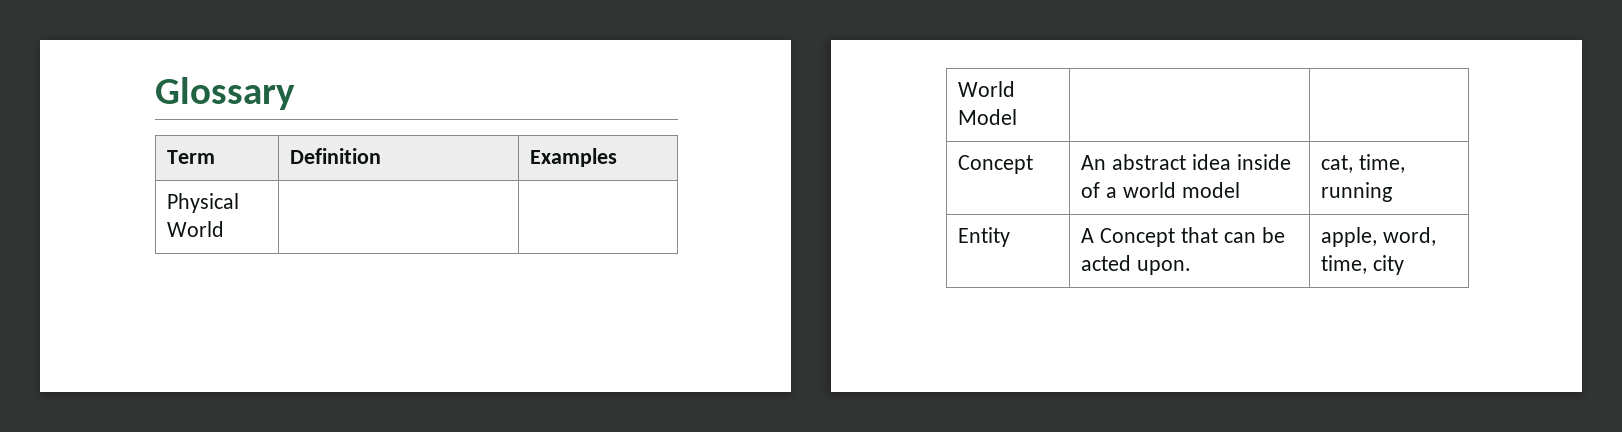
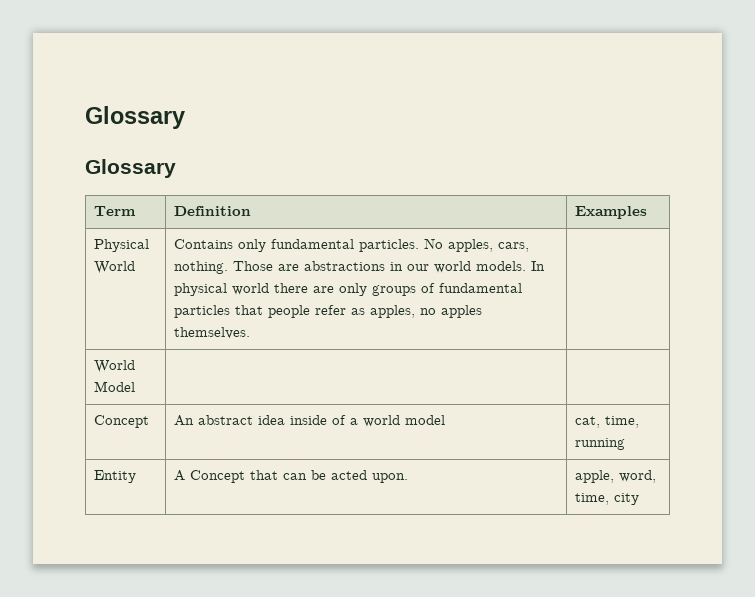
[155,77,295,110] Glossary -> [85,106,185,129] [85,159,176,178] Glossary // Glossary
(225, 229) none -> [173,238,529,252] [173,261,545,274] [173,283,522,296] [173,305,482,318] [173,327,250,339] Contains only fundamental particles. No apples, cars, nothing. Those are abstractions in our world models. In physical world there are only groups of fundamental particles that people refer as apples, no apples themselves.

